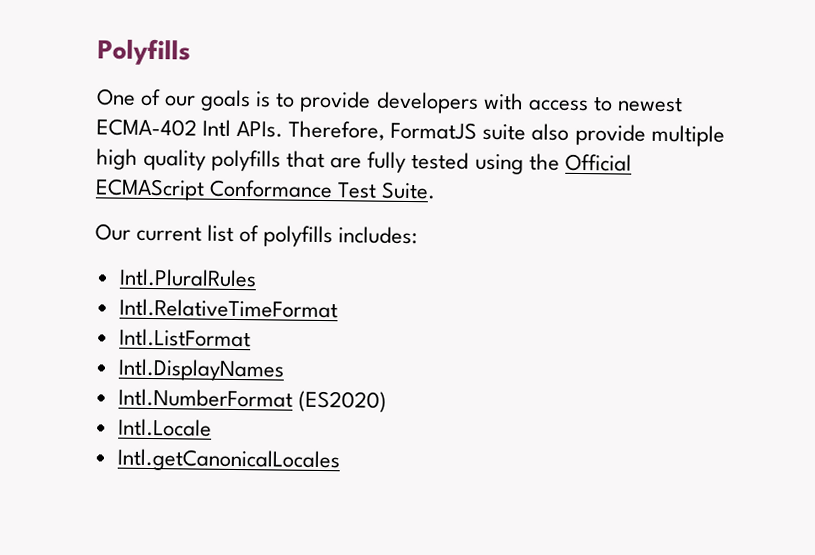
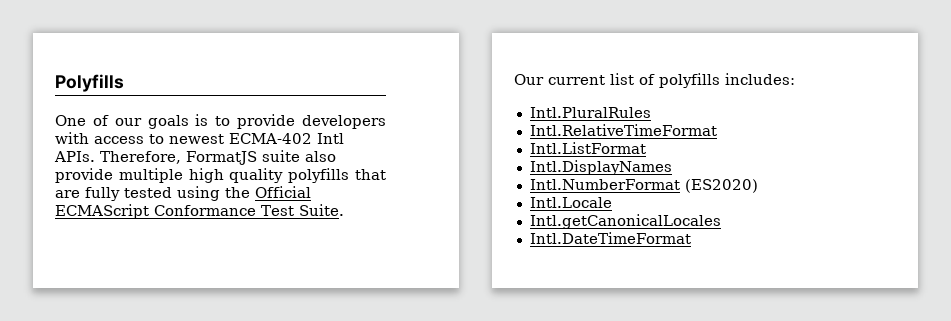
(340, 460) none -> [529,232,691,244] // Intl.DateTimeFormat

